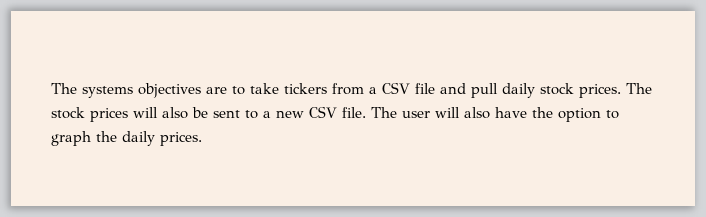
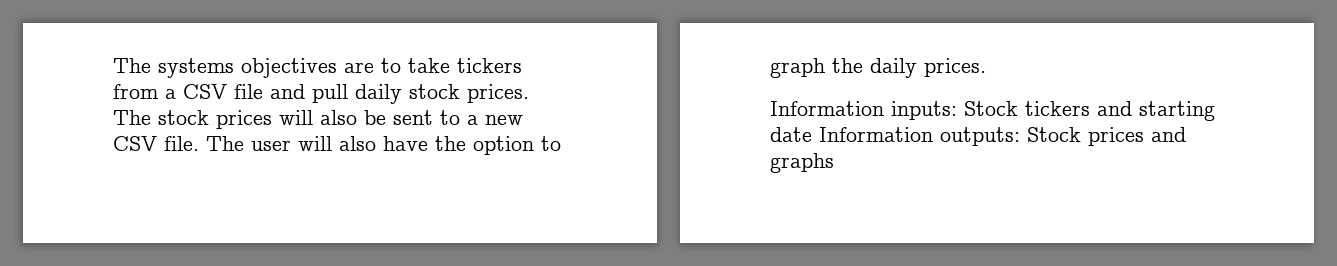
(202, 139) none -> [770,101,1215,121] [770,127,1186,146] [770,153,834,173] // Information inputs: Stock tickers and starting date Information outputs: Stock prices and graphs

